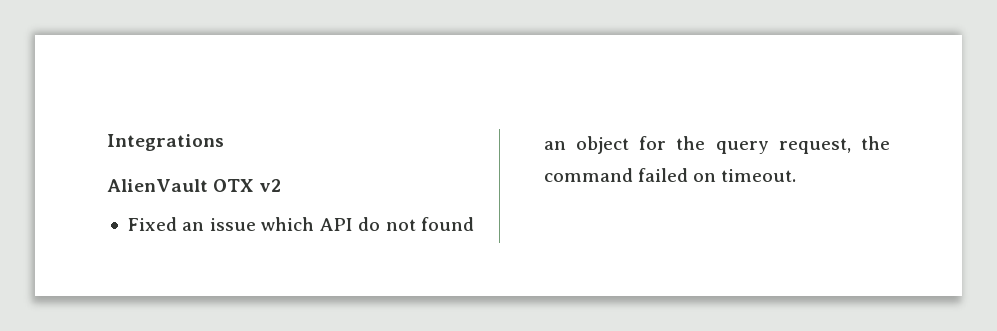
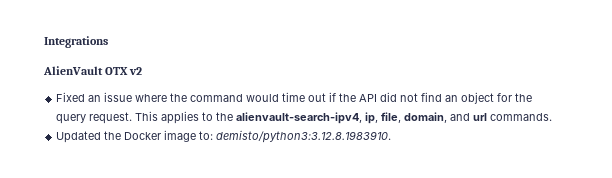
[261,217,474,231] which API do not found -> [135,92,443,102] where the command would time out if the API did not find
[778,136,890,154] [543,168,797,182] request, the command failed on timeout. -> [89,111,553,124] [56,130,392,143] request. This applies to the alienvault-search-ipv4, ip, file, domain, and url commands. // Updated the Docker image to: demisto/python3:3.12.8.1983910.

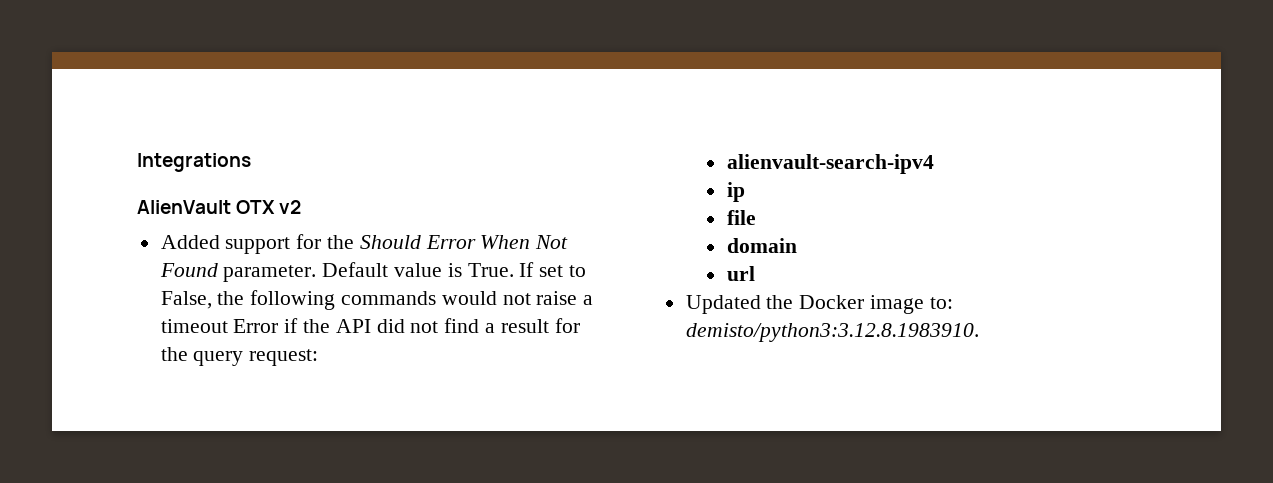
[56,92,327,102] Fixed an issue where the command would time out -> [160,234,569,254] [159,262,587,282] [160,290,594,310] [160,319,279,333] Added support for the Should Error When Not Found parameter. Default value is True. If set to False, the following commands would not raise a timeout Error
[445,92,495,104] an object -> [485,319,549,333] a result
[89,111,471,124] request. This applies to the alienvault-search-ipv4, ip, file, domain, and -> [249,349,319,366] [726,154,934,174] [726,182,745,202] [726,210,756,225] [726,238,797,253] request: // alienvault-search-ipv4 // ip // file // domain //
[490,113,553,121] commands. -> (755, 273) none

